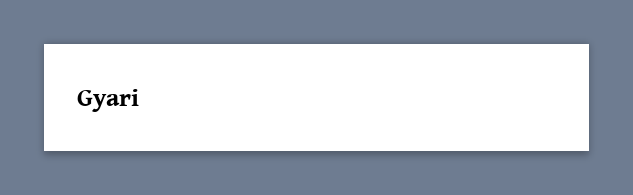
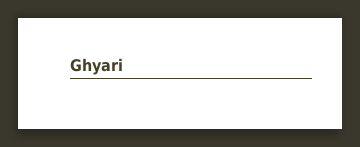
[77,89,139,112] Gyari -> [70,58,123,75] Ghyari

